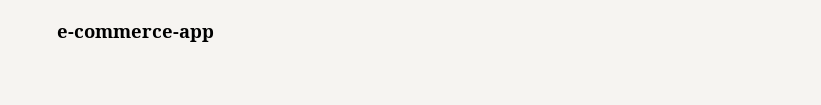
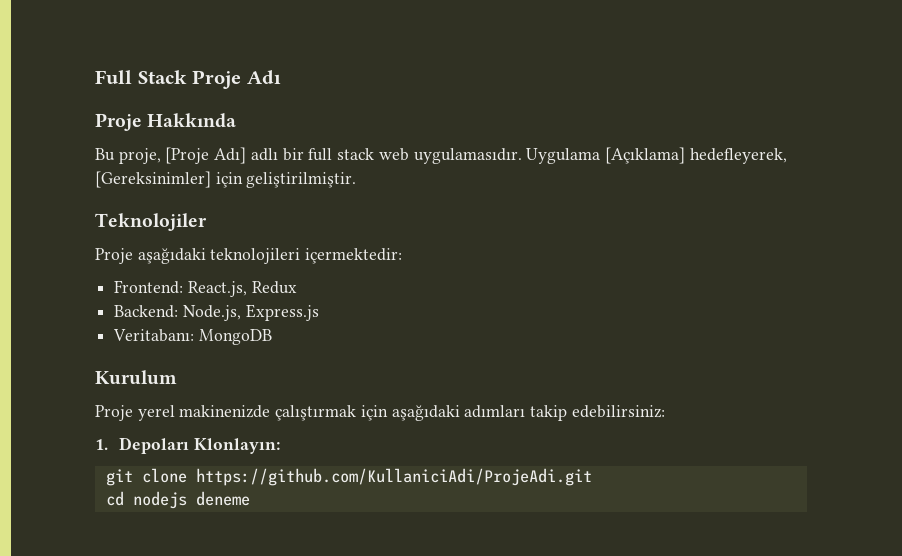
[57,28,214,42] e-commerce-app -> [95,70,281,89] [95,113,237,131] [95,147,787,164] [95,171,357,188] [95,213,207,231] [95,248,403,264] [114,280,297,297] [114,304,319,321] [113,329,272,345] [95,370,177,385] [95,405,665,421] [95,437,281,454] [105,468,592,486] [105,491,250,509] Full Stack Proje Adı // Proje Hakkında // Bu proje, [Proje Adı] adlı bir full stack web uygulamasıdır. Uygulama [Açıklama] hedefleyerek, [Gereksinimler] için geliştirilmiştir. // Teknolojiler // Proje aşağıdaki teknolojileri içermektedir: // Frontend: React.js, Redux // Backend: Node.js, Express.js // Veritabanı: MongoDB // Kurulum // Proje yerel makinenizde çalıştırmak için aşağıdaki adımları takip edebilirsiniz: // 1. Depoları Klonlayın: // git clone https://github.com/KullaniciAdi/ProjeAdi.git // cd nodejs deneme

